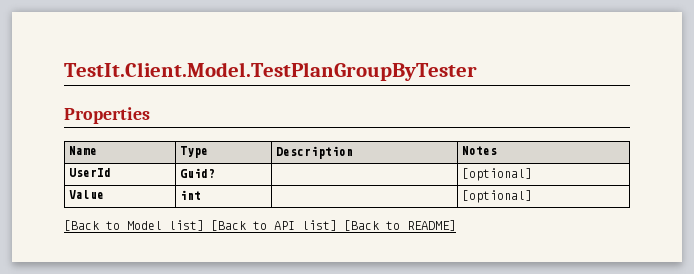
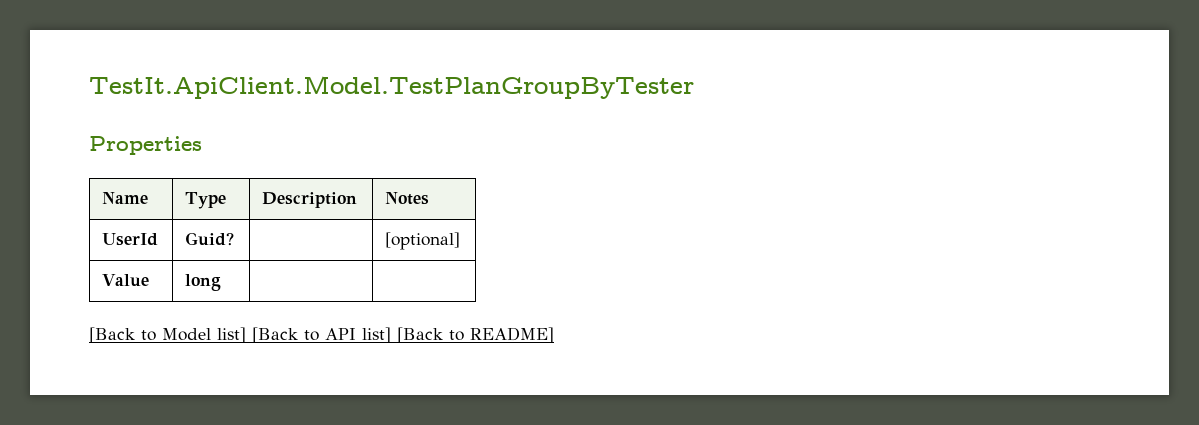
[64,62,477,81] TestIt.Client.Model.TestPlanGroupByTester -> [89,76,694,99] TestIt.ApiClient.Model.TestPlanGroupByTester
[179,190,201,200] [461,190,532,203] int | | [optional] -> [185,274,222,291] long | |

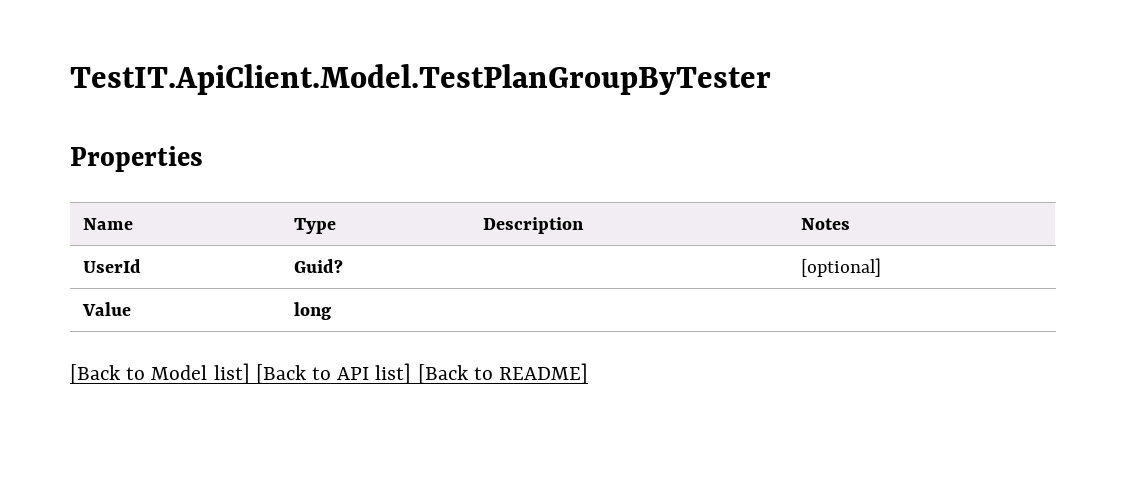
[89,76,694,99] TestIt.ApiClient.Model.TestPlanGroupByTester -> [70,64,771,95] TestIT.ApiClient.Model.TestPlanGroupByTester

